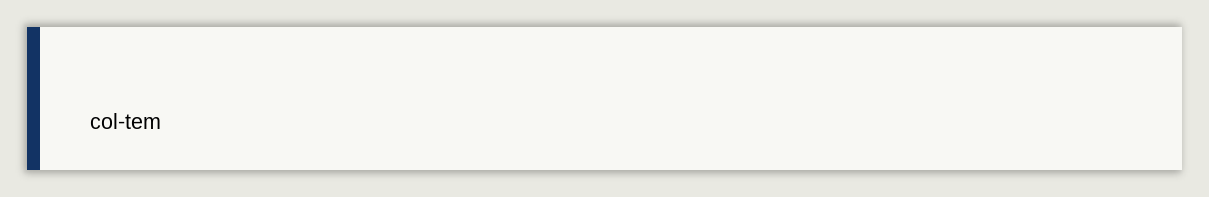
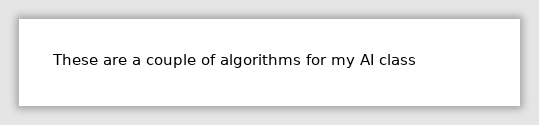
[90,113,161,129] col-tem -> [52,54,416,68] These are a couple of algorithms for my AI class

